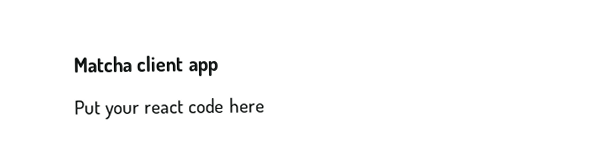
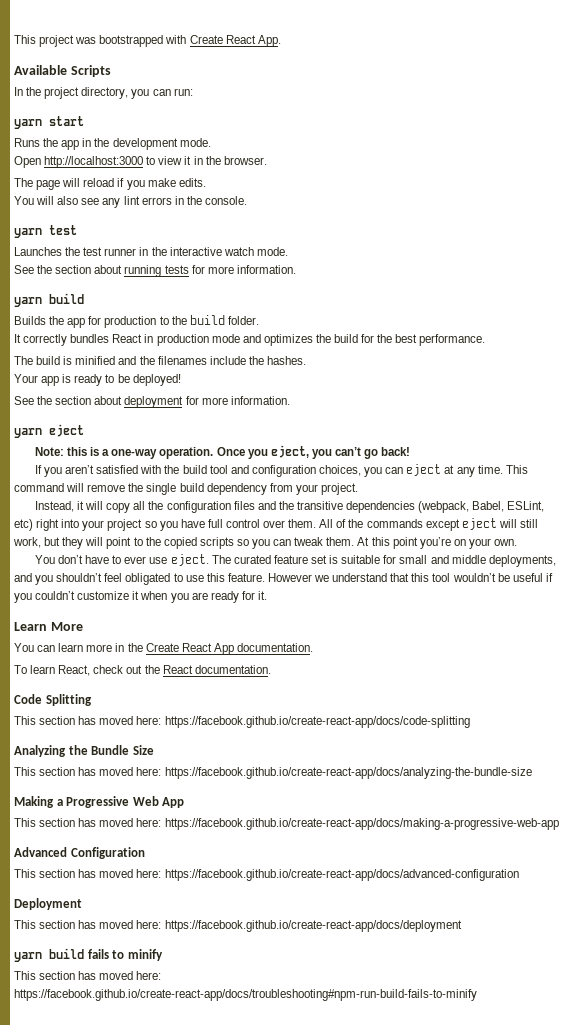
[73,55,219,77] [74,97,265,120] Matcha client app // Put your react code here -> [14,35,281,47] [14,65,111,77] [14,87,193,99] [14,116,84,129] [14,138,211,150] [14,156,267,168] [14,178,206,190] [14,196,247,208] [14,225,77,238] [14,247,288,256] [14,265,296,277] [14,293,84,307] [14,315,259,328] [14,334,486,346] [14,356,306,365] [14,374,181,386] [14,396,290,408] [14,424,84,438] [34,445,411,459] [34,464,528,477] [14,483,358,495] [34,501,545,513] [14,518,538,531] [13,537,518,549] [34,554,556,567] [14,573,553,585] [14,591,267,603] [14,622,83,631] [14,643,313,655] [14,665,271,676] [14,694,92,706] [14,716,470,728] [14,745,154,757] [14,767,532,779] [14,796,185,808] [14,818,559,830] [14,847,145,859] [14,869,519,881] [14,898,82,910] [14,920,462,932] [14,948,163,962] [14,971,162,980] [14,989,477,1001] This project was bootstrapped with Create React App. // Available Scripts // In the project directory, you can run: // yarn start // Runs the app in the development mode. // Open http://localhost:3000 to view it in the browser. // The page will reload if you make edits. // You will also see any lint errors in the console. // yarn test // Launches the test runner in the interactive watch mode. // See the section about running tests for more information. // yarn build // Builds the app for production to the build folder. // It correctly bundles React in production mode and optimizes the build for the best performance. // The build is minified and the filenames include the hashes. // Your app is ready to be deployed! // See the section about deployment for more information. // yarn eject // Note: this is a one-way operation. Once you eject, you can’t go back! // If you aren’t satisfied with the build tool and configuration choices, you can eject at any time. This command will remove the single build dependency from your project. // Instead, it will copy all the configuration files and the transitive dependencies (webpack, Babel, ESLint, etc) right into your project so you have full control over them. All of the commands except eject will still work, but they will point to the copied scripts so you can tweak them. At this point you’re on your own. // You don’t have to ever use eject. The curated feature set is suitable for small and middle deployments, and you shouldn’t feel obligated to use this feature. However we understand that this tool wouldn’t be useful if you couldn’t customize it when you are ready for it. // Learn More // You can learn more in the Create React App documentation. // To learn React, check out the React documentation. // Code Splitting // This section has moved here: https://facebook.github.io/create-react-app/docs/code-splitting // Analyzing the Bundle Size // This section has moved here: https://facebook.github.io/create-react-app/docs/analyzing-the-bundle-size // Making a Progressive Web App // This section has moved here: https://facebook.github.io/create-react-app/docs/making-a-progressive-web-app // Advanced Configuration // This section has moved here: https://facebook.github.io/create-react-app/docs/advanced-configuration // Deployment // This section has moved here: https://facebook.github.io/create-react-app/docs/deployment // yarn build fails to minify // This section has moved here: https://facebook.github.io/create-react-app/docs/troubleshooting#npm-run-build-fails-to-minify

